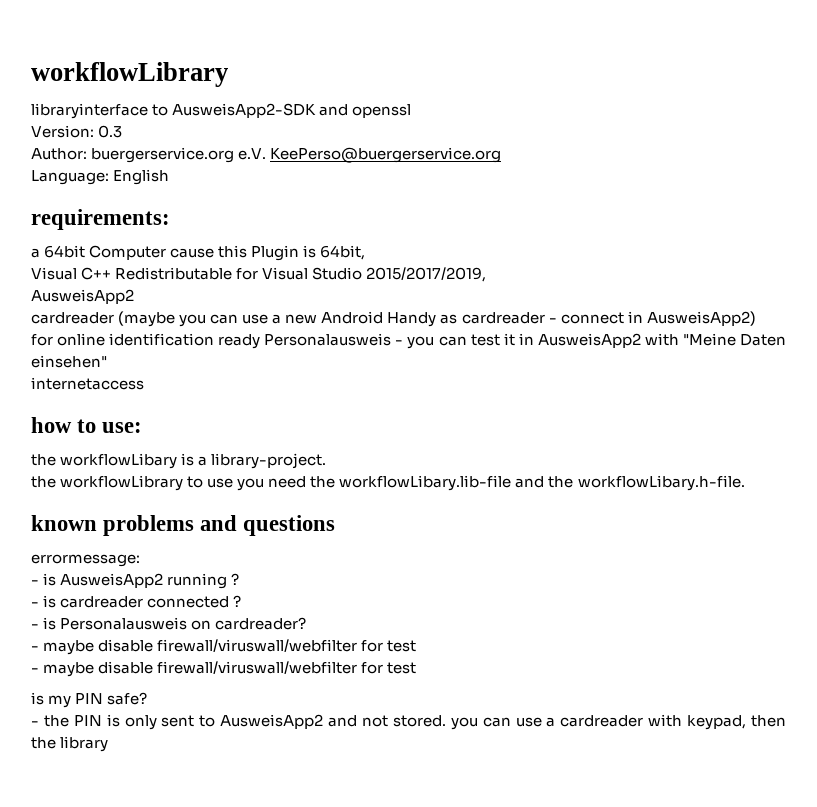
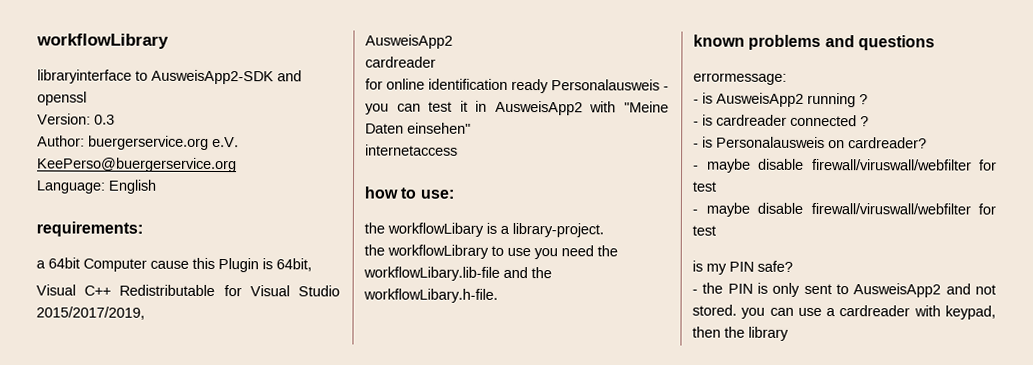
[118,311,756,327] (maybe you can use a new Android Handy as cardreader - connect in AusweisApp2) -> (436, 62) none

